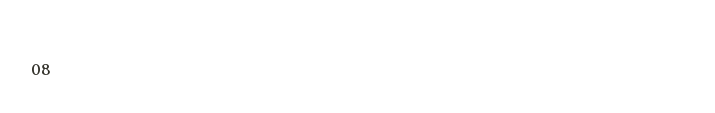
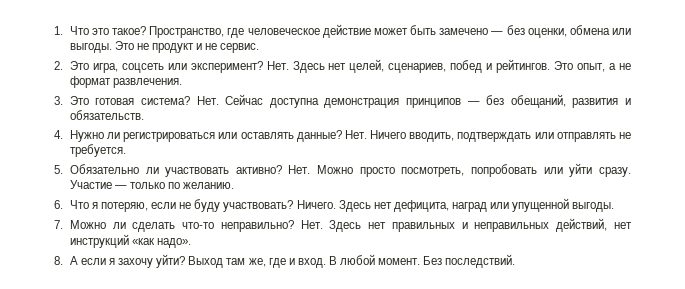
[31,64,51,75] 08 -> [54,24,631,38] [69,41,260,53] [54,59,631,73] [69,76,182,88] [54,94,632,108] [69,110,144,120] [54,130,631,142] [69,144,126,157] [54,163,632,177] [69,180,235,189] [54,198,615,212] [54,218,632,232] [69,234,192,248] [54,254,516,268] 1. Что это такое? Пространство, где человеческое действие может быть замечено — без оценки, обмена или выгоды. Это не продукт и не сервис. // 2. Это игра, соцсеть или эксперимент? Нет. Здесь нет целей, сценариев, побед и рейтингов. Это опыт, а не формат развлечения. // 3. Это готовая система? Нет. Сейчас доступна демонстрация принципов — без обещаний, развития и обязательств. // 4. Нужно ли регистрироваться или оставлять данные? Нет. Ничего вводить, подтверждать или отправлять не требуется. // 5. Обязательно ли участвовать активно? Нет. Можно просто посмотреть, попробовать или уйти сразу. Участие — только по желанию. // 6. Что я потеряю, если не буду участвовать? Ничего. Здесь нет дефицита, наград или упущенной выгоды. // 7. Можно ли сделать что-то неправильно? Нет. Здесь нет правильных и неправильных действий, нет инструкций «как надо». // 8. А если я захочу уйти? Выход там же, где и вход. В любой момент. Без последствий.

